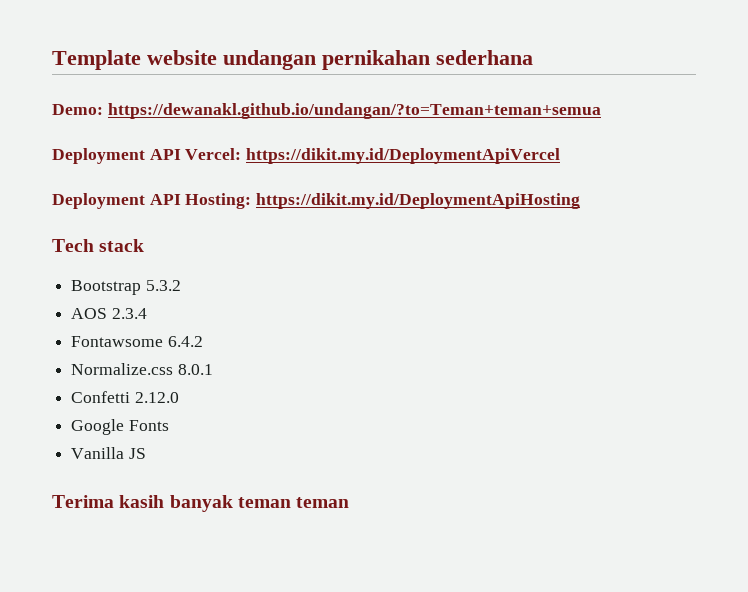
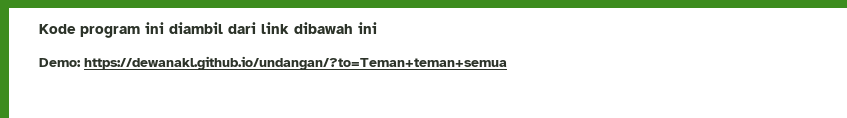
[52,50,533,70] [52,103,601,119] [52,148,561,164] [52,193,581,209] [52,239,145,252] [71,280,181,295] [71,308,147,319] [71,336,203,347] [71,363,213,375] [71,391,179,403] [71,419,169,435] [71,447,146,459] [52,495,350,512] Template website undangan pernikahan sederhana // Demo: https://dewanakl.github.io/undangan/?to=Teman+teman+semua // Deployment API Vercel: https://dikit.my.id/DeploymentApiVercel // Deployment API Hosting: https://dikit.my.id/DeploymentApiHosting // Tech stack // Bootstrap 5.3.2 // AOS 2.3.4 // Fontawsome 6.4.2 // Normalize.css 8.0.1 // Confetti 2.12.0 // Google Fonts // Vanilla JS // Terima kasih banyak teman teman -> [39,22,377,38] [39,56,507,70] Kode program ini diambil dari link dibawah ini // Demo: https://dewanakl.github.io/undangan/?to=Teman+teman+semua

